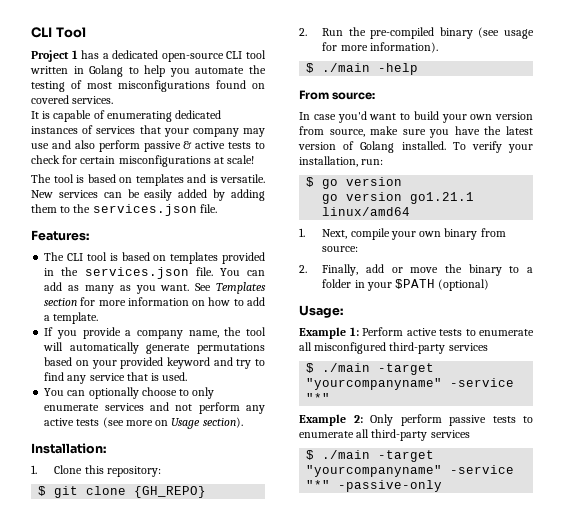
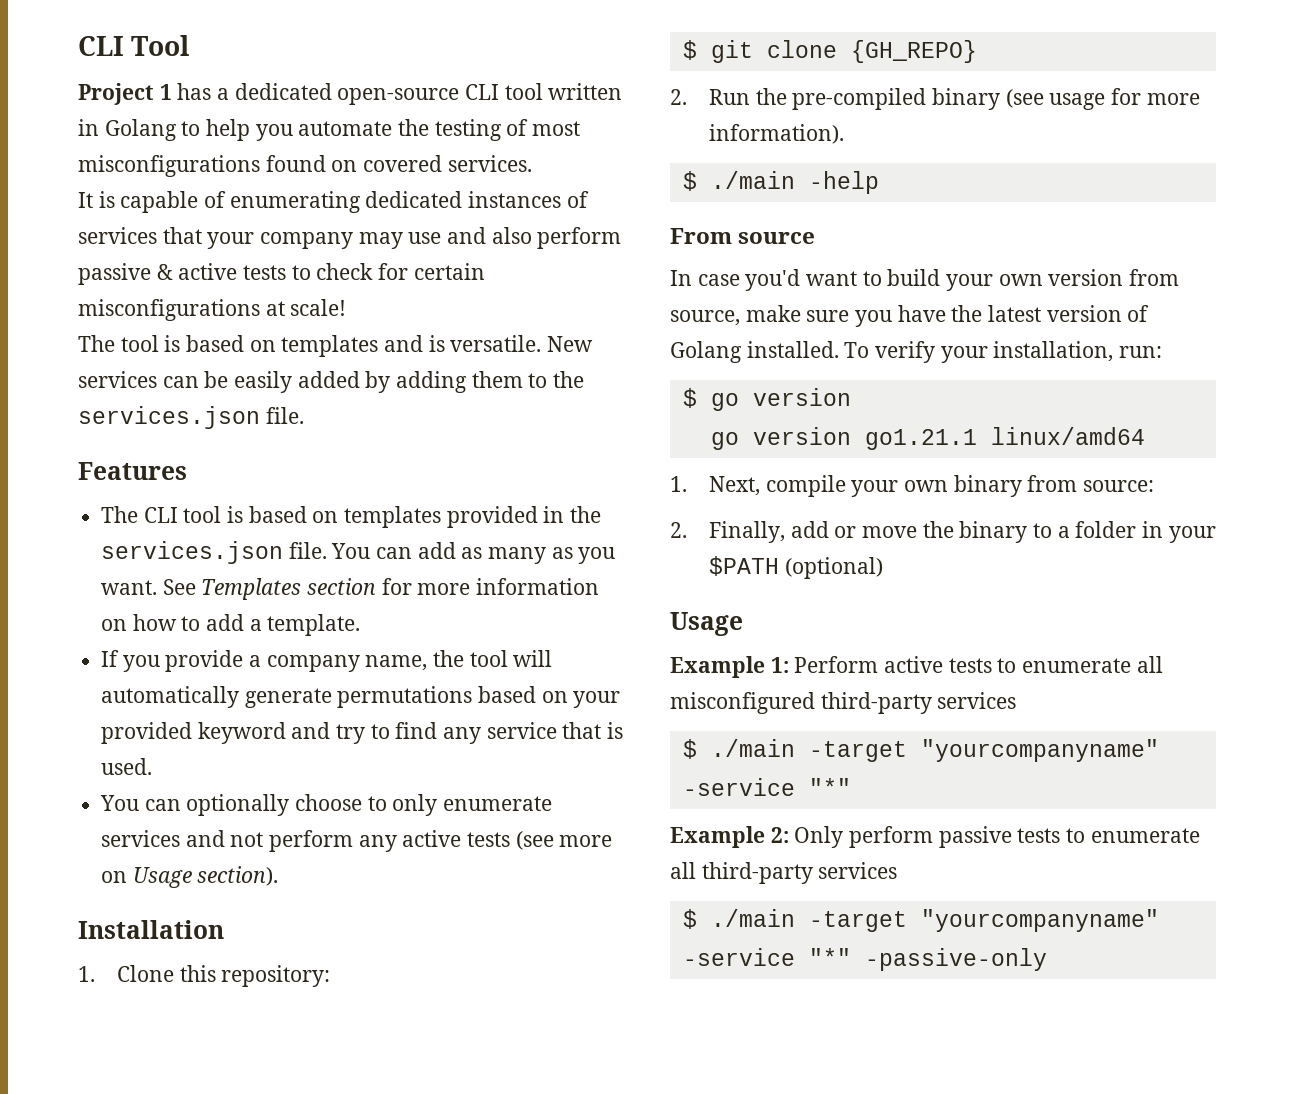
[31,230,89,241] Features: -> [78,462,187,480] Features
[31,443,106,454] Installation: -> [78,920,224,939] Installation
[332,92,376,100] source: -> [738,232,816,244] source
[299,305,343,318] Usage: -> [670,612,743,636] Usage

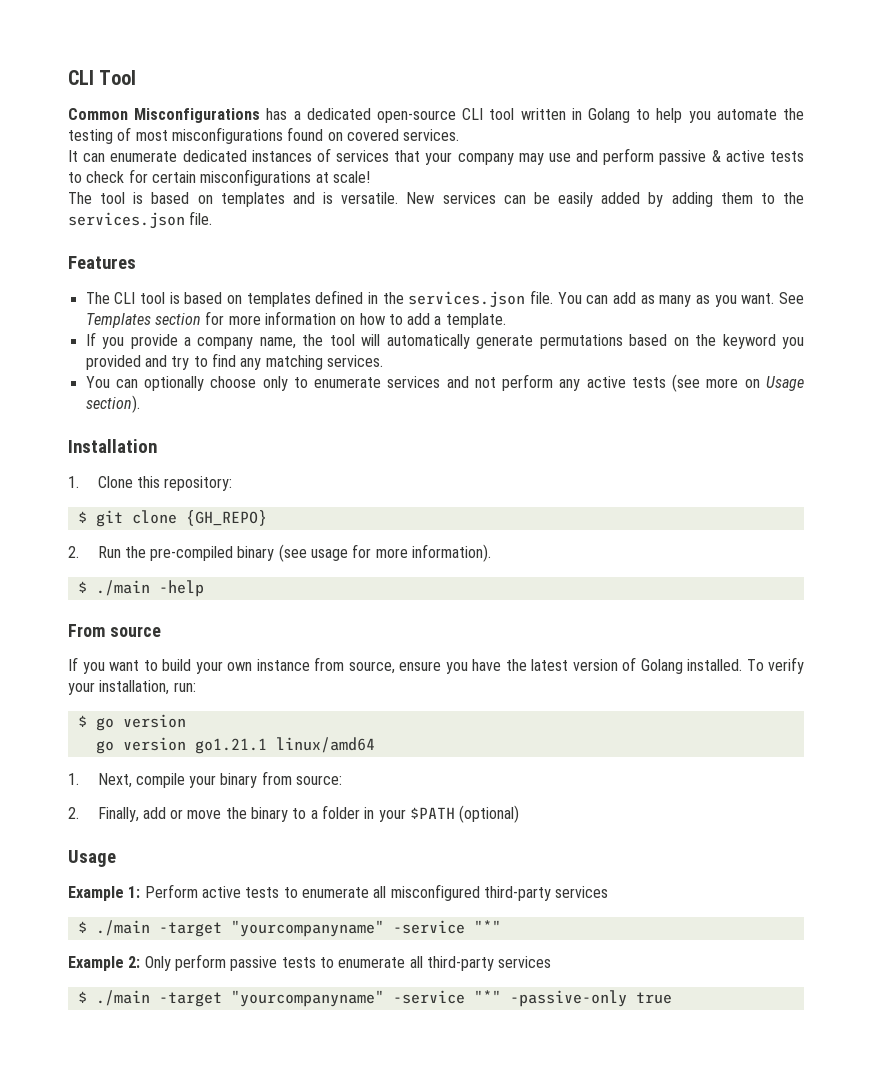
[78,83,172,105] Project 1 -> [68,108,261,123] Common Misconfigurations
[98,191,361,213] is capable of enumerating -> [83,151,178,162] can enumerate
[491,227,532,244] also -> (599, 156) none
[446,506,538,528] provided -> [315,290,364,304] defined
[573,691,621,708] [101,722,286,744] your provided keyword -> [695,334,804,349] [85,355,141,370] the keyword you provided
[486,722,624,739] [101,758,153,775] service that is used. -> [265,355,383,370] matching services.
[367,794,438,816] to only -> [262,376,308,391] only to
[670,269,801,291] In case you'd -> [68,657,105,674] If you
[1048,269,1124,286] version -> [256,659,310,671] instance
[745,305,850,322] make sure -> [399,661,441,671] ensure
[904,480,949,492] own -> (217, 781) none
(1047, 959) none -> [635,992,672,1004] true

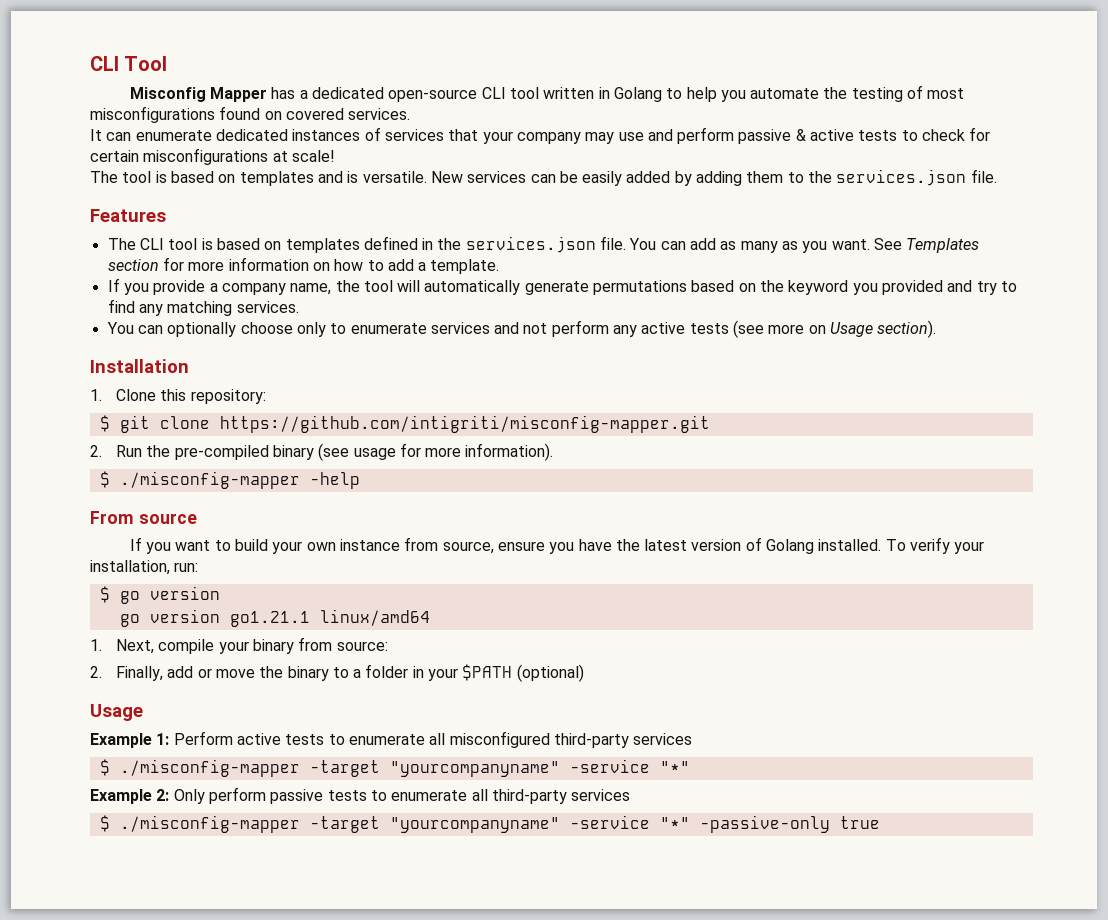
[68,108,261,123] Common Misconfigurations -> [129,87,267,102] Misconfig Mapper
[185,510,267,526] {GH_REPO} -> [219,415,710,433] https://github.com/intigriti/misconfig-mapper.git
[95,580,150,596] ./main -> [119,471,300,489] ./misconfig-mapper
[95,920,150,936] ./main -> [119,759,300,777] ./misconfig-mapper
[95,990,150,1006] ./main -> [119,815,300,833] ./misconfig-mapper

